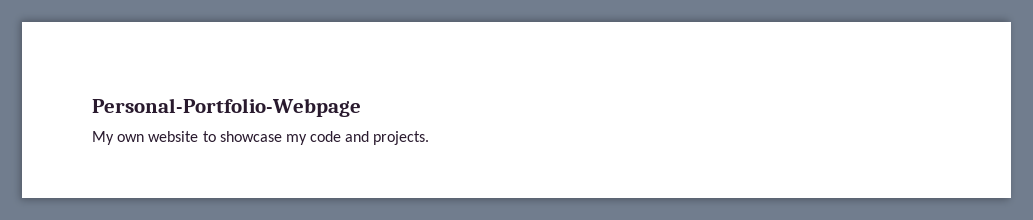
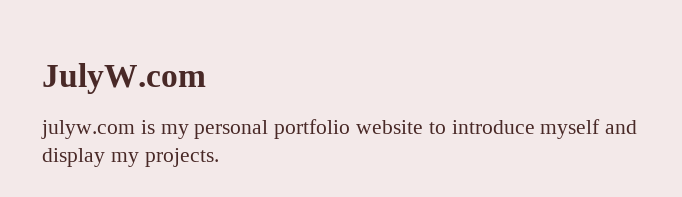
[92,98,361,117] [92,131,370,145] Personal-Portfolio-Webpage // My own website to showcase my code and -> [42,63,206,94] [41,119,638,139] [42,148,139,167] JulyW.com // julyw.com is my personal portfolio website to introduce myself and display my

